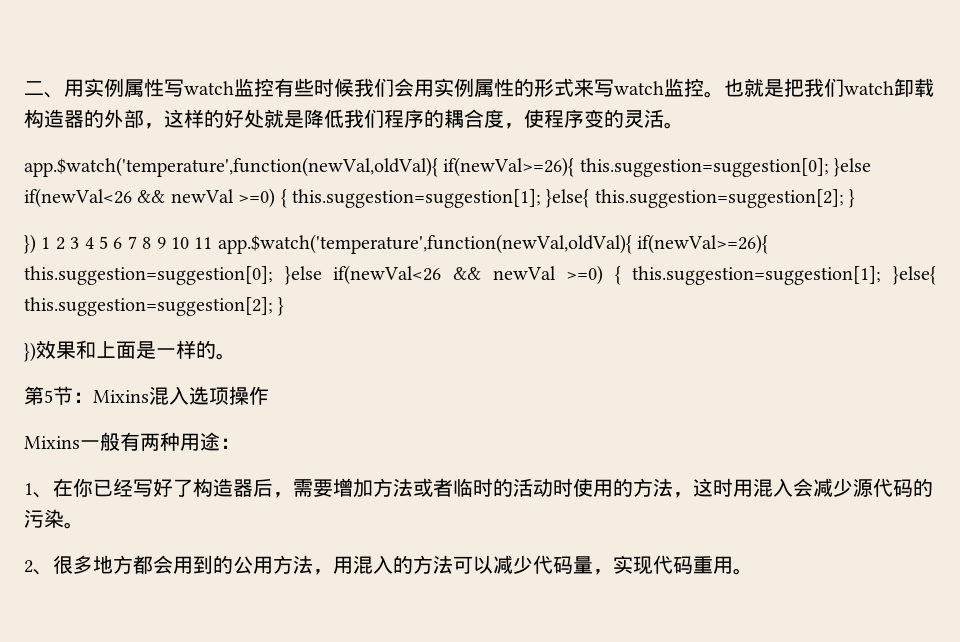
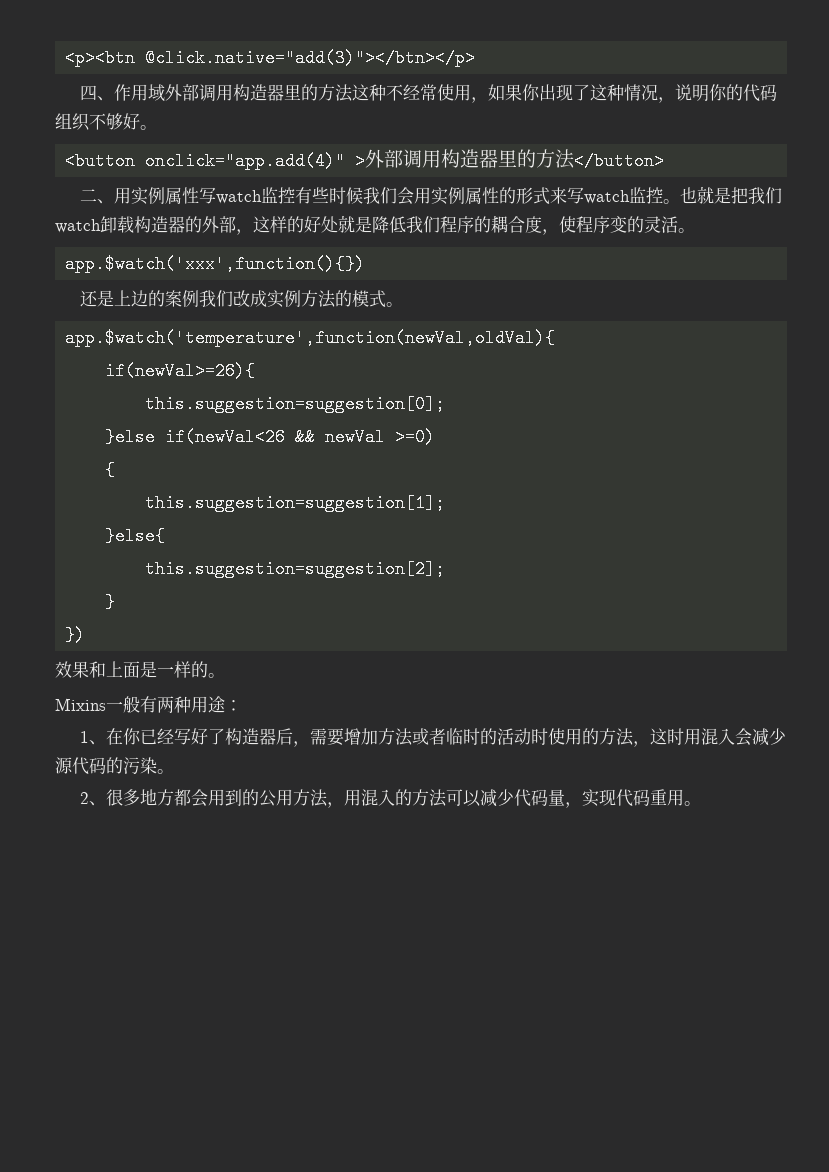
(24, 88) none -> [65,49,476,67] [79,84,777,103] [55,113,157,131] [65,149,665,170] <p><btn @click.native="add(3)"></btn></p> // 四、作用域外部调用构造器里的方法这种不经常使用，如果你出现了这种情况，说明你的代码组织不够好。 // <button onclick="app.add(4)" >外部调用构造器里的方法</button> //
[24,157,872,177] [24,188,856,208] [24,234,769,254] [24,265,936,285] [24,297,285,316] [24,342,36,362] // app.$watch('temperature',function(newVal,oldVal){ if(newVal>=26){ this.suggestion=suggestion[0]; }else if(newVal<26 && newVal >=0) { this.suggestion=suggestion[1]; }else{ this.suggestion=suggestion[2]; } // }) 1 2 3 4 5 6 7 8 9 10 11 app.$watch('temperature',function(newVal,oldVal){ if(newVal>=26){ this.suggestion=suggestion[0]; }else if(newVal<26 && newVal >=0) { this.suggestion=suggestion[1]; }else{ this.suggestion=suggestion[2]; } // }) -> [65,255,366,273] [79,290,403,308] [65,329,556,347] [105,362,256,380] [145,395,446,413] [105,428,436,446] [105,461,116,479] [145,494,446,512] [105,527,166,545] [145,560,446,578] [105,593,116,611] [65,626,86,644] // app.$watch('xxx',function(){}) // 还是上边的案例我们改成实例方法的模式。 // app.$watch('temperature',function(newVal,oldVal){ // if(newVal>=26){ // this.suggestion=suggestion[0]; // }else if(newVal<26 && newVal >=0) // { // this.suggestion=suggestion[1]; // }else{ // this.suggestion=suggestion[2]; // } // }) //
[24,386,269,405] // 第5节：Mixins混入选项操作 -> (225, 675) none

